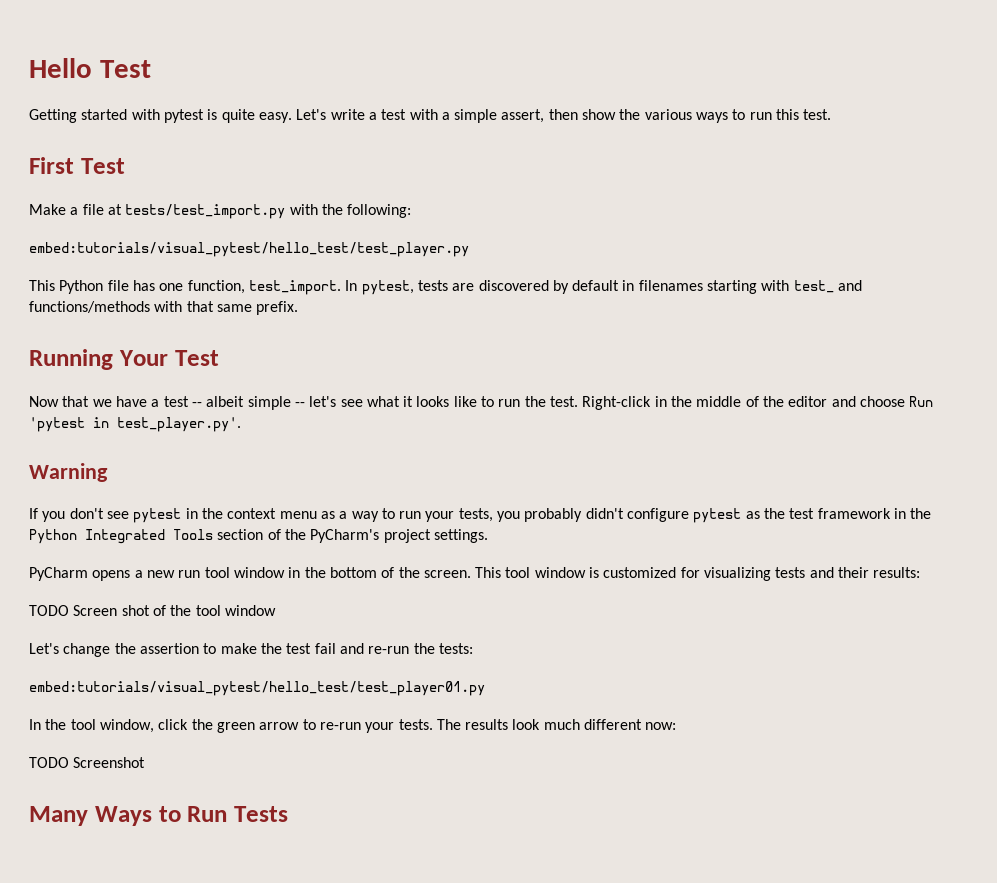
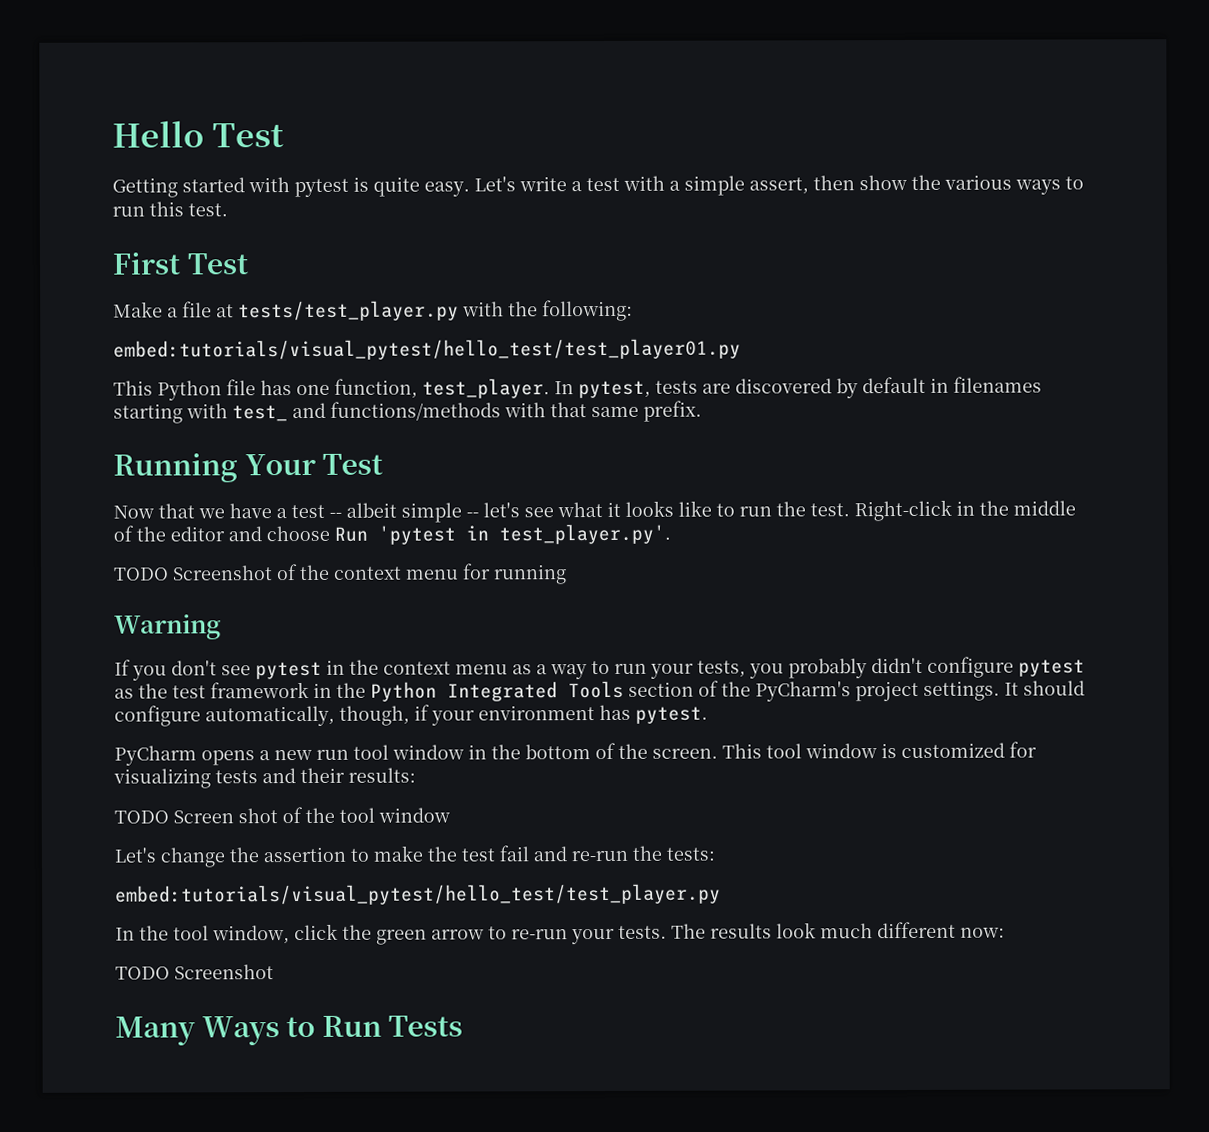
[125,204,286,219] tests/test_import.py -> [238,300,459,322] tests/test_player.py
[29,242,469,257] embed:tutorials/visual_pytest/hello_test/test_player.py -> [113,338,741,361] embed:tutorials/visual_pytest/hello_test/test_player01.py
[248,280,341,295] test_import. -> [422,378,550,399] test_player.
(241, 424) none -> [114,563,567,585] // TODO Screenshot of the context menu for running
(488, 536) none -> [1004,680,1085,696] [114,704,708,727] It should configure automatically, though, if your environment has pytest.
[29,681,485,696] embed:tutorials/visual_pytest/hello_test/test_player01.py -> [115,883,721,906] embed:tutorials/visual_pytest/hello_test/test_player.py

